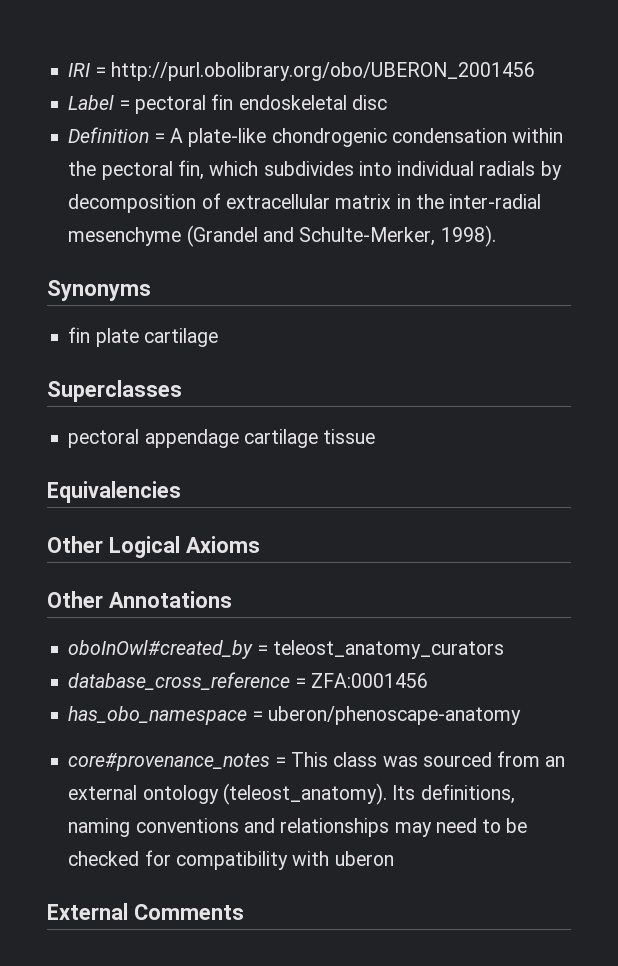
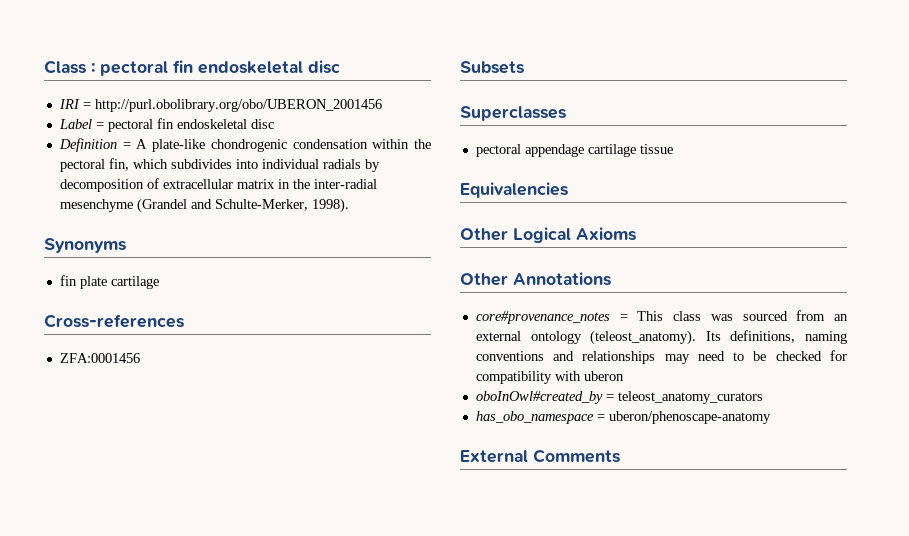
(68, 70) none -> [44,60,340,76] Class : pectoral fin endoskeletal disc //
(218, 337) none -> [44,314,184,328] [59,353,140,363] [460,61,524,74] // Cross-references // ZFA:0001456 // Subsets
[68,640,504,659] [68,672,428,690] [68,706,521,725] // oboInOwl#created_by = teleost_anatomy_curators // database_cross_reference = ZFA:0001456 // has_obo_namespace = uberon/phenoscape-anatomy -> (611, 279) none
(394, 858) none -> [475,391,763,404] [475,411,771,424] // oboInOwl#created_by = teleost_anatomy_curators // has_obo_namespace = uberon/phenoscape-anatomy

